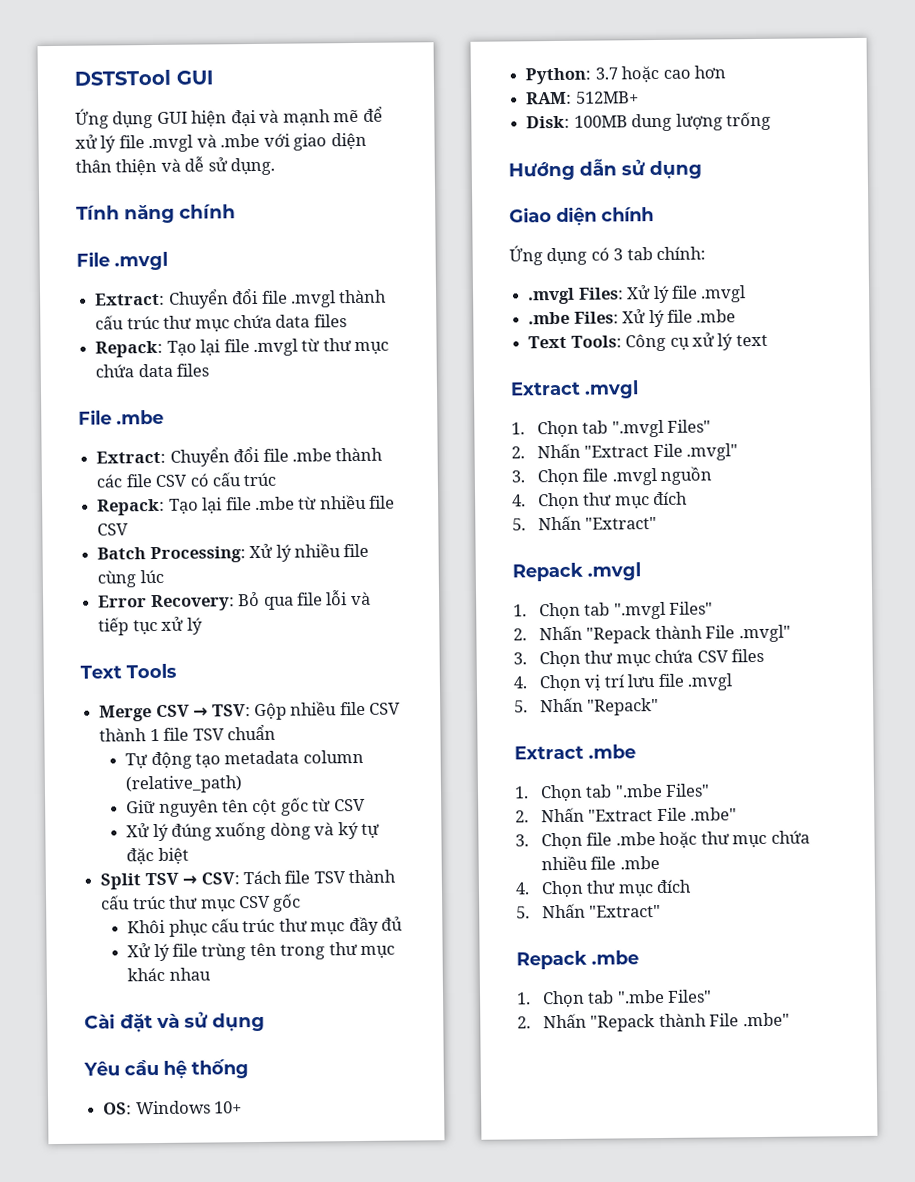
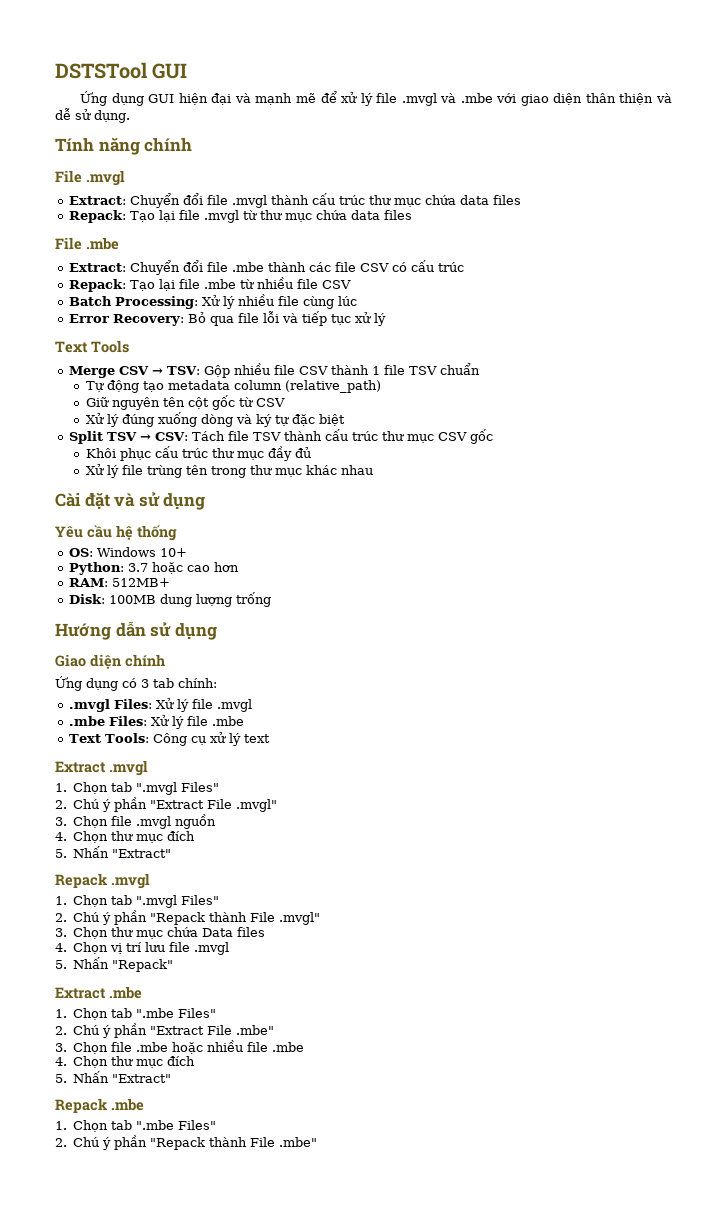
[536,443,581,459] Nhấn -> [73,797,148,812] Chú ý phần
[538,625,583,641] Nhấn -> [73,910,148,925] Chú ý phần
[696,650,729,663] CSV -> [202,928,234,937] Data
[540,807,585,823] Nhấn -> [73,1023,148,1038] Chú ý phần
[700,830,810,848] thư mục chứa -> (204, 1048) none
[542,1013,587,1029] Nhấn -> [73,1135,148,1150] Chú ý phần

